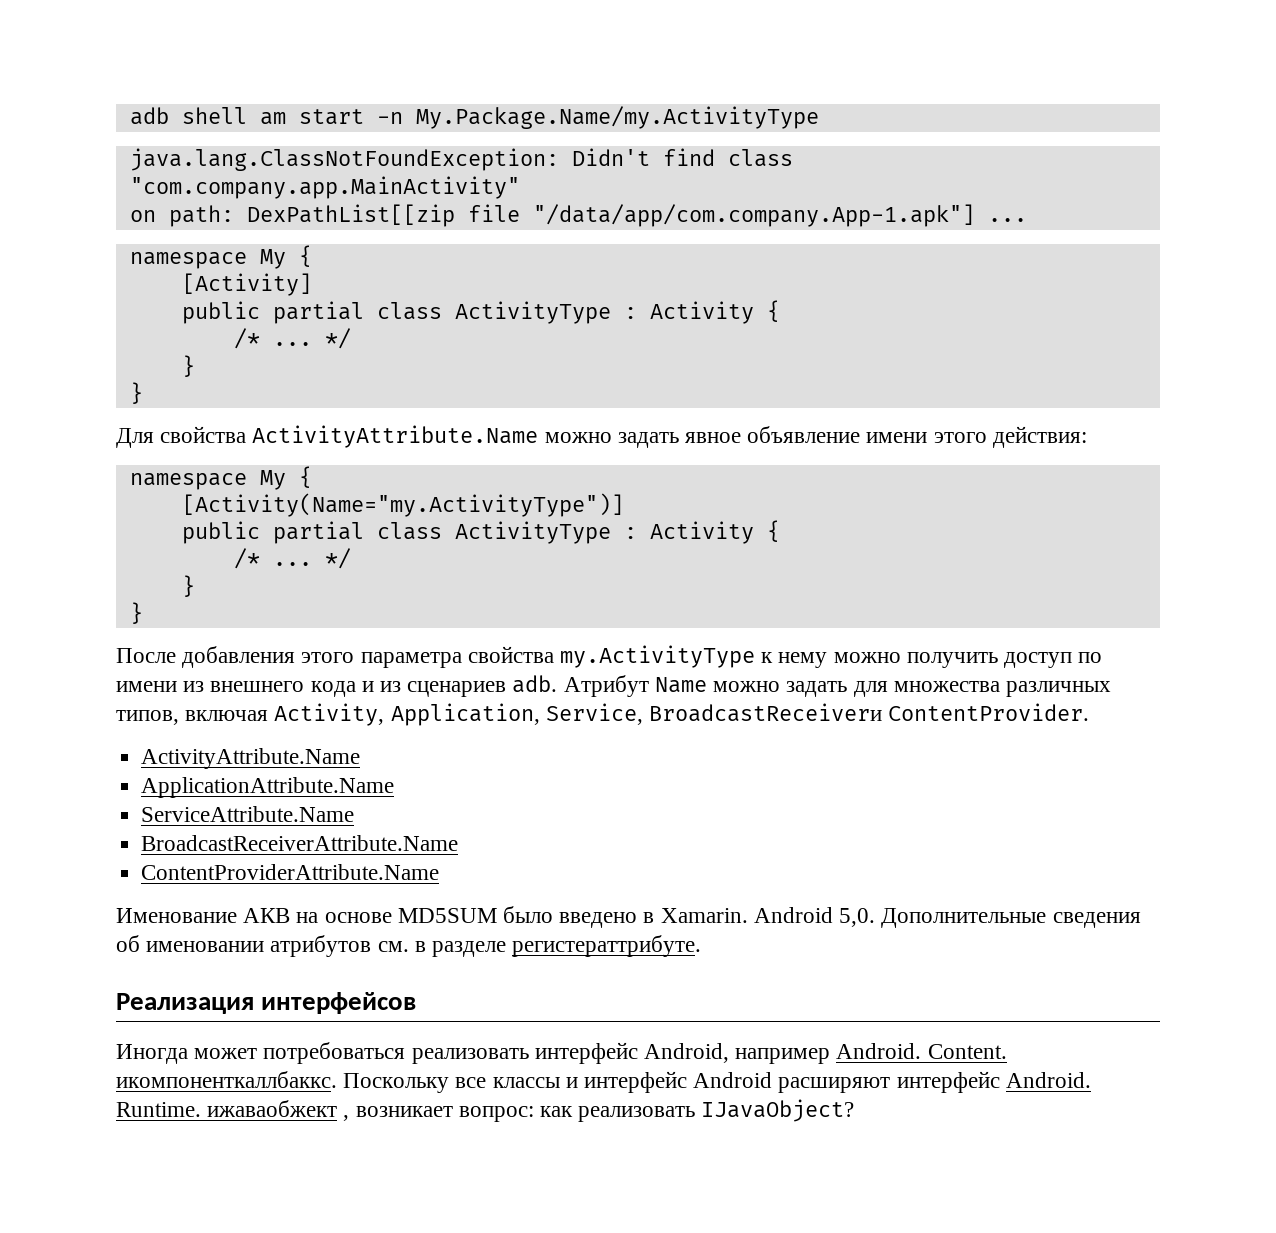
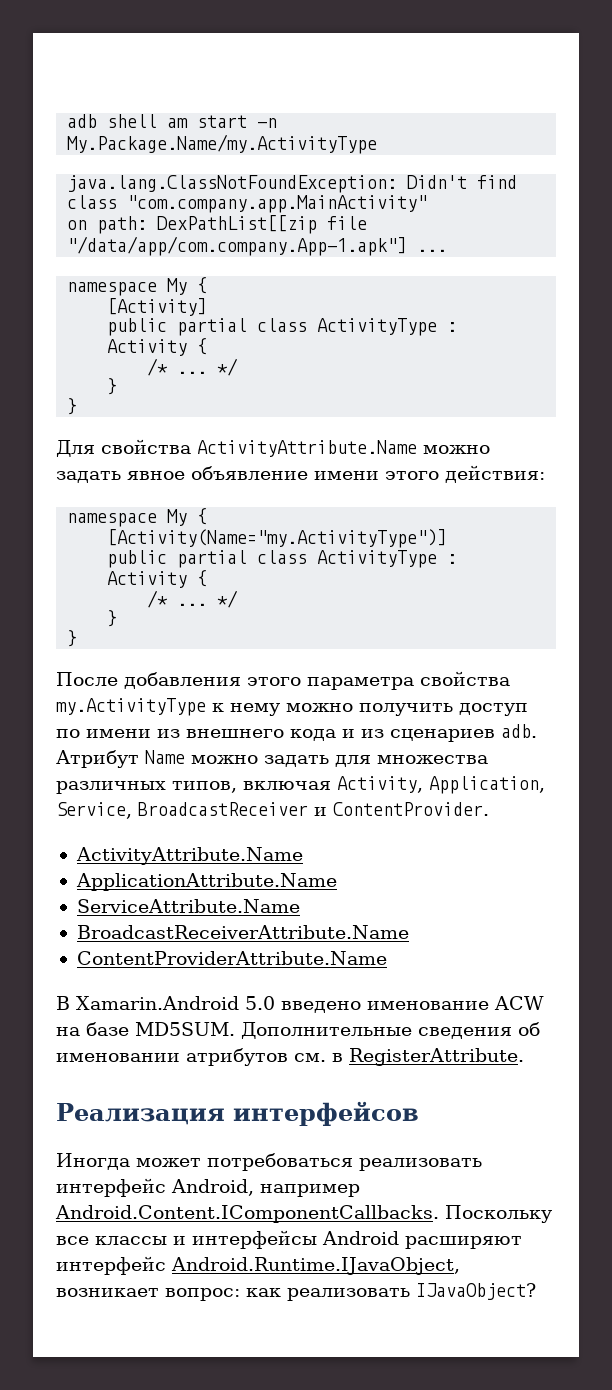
[649,703,883,722] BroadcastReceiverи -> [138,802,327,816] BroadcastReceiver и
[116,906,876,928] Именование АКВ на основе MD5SUM было введено в Xamarin. Android 5,0. -> [56,996,544,1013] [56,1022,235,1036] В Xamarin.Android 5.0 введено именование ACW на базе MD5SUM.
[432,935,702,957] разделе регистераттрибуте. -> [349,1048,524,1066] RegisterAttribute.
[836,1043,1007,1059] [116,1071,337,1088] Android. Content. икомпоненткаллбаккс. -> [55,1205,439,1223] Android.Content.IComponentCallbacks.
[584,1071,688,1093] интерфейс -> [192,1230,317,1249] интерфейсы
[1005,1072,1091,1088] [116,1100,350,1121] Android. Runtime. ижаваобжект , -> [171,1257,460,1275] Android.Runtime.IJavaObject,

